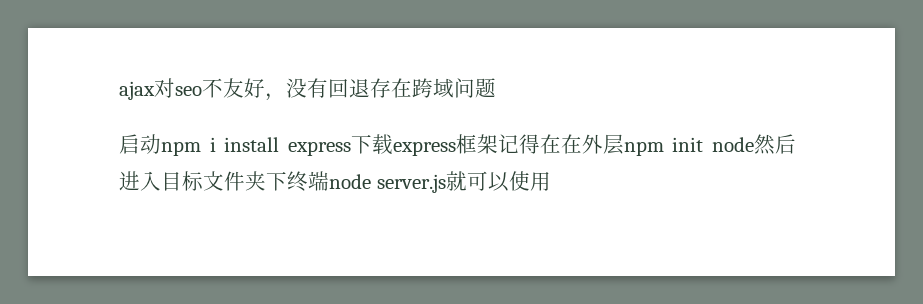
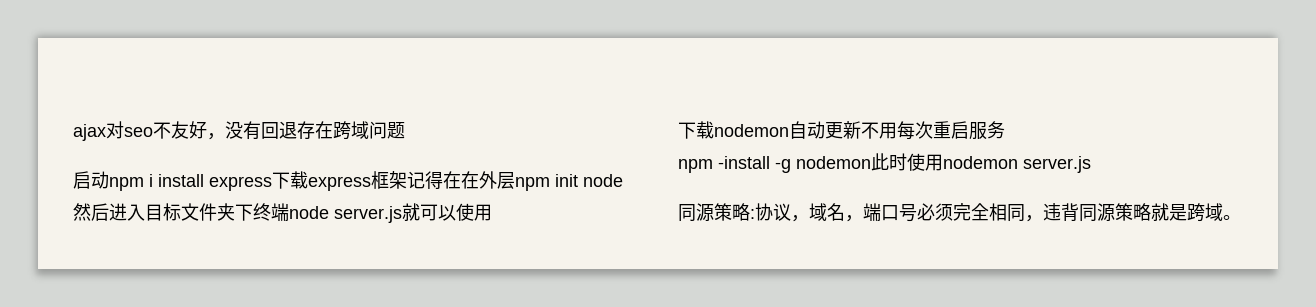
(551, 181) none -> [678,121,1005,140] [678,153,1091,173] [678,203,1241,222] // 下载nodemon自动更新不用每次重启服务 // npm -install -g nodemon此时使用nodemon server.js // 同源策略:协议，域名，端口号必须完全相同，违背同源策略就是跨域。

